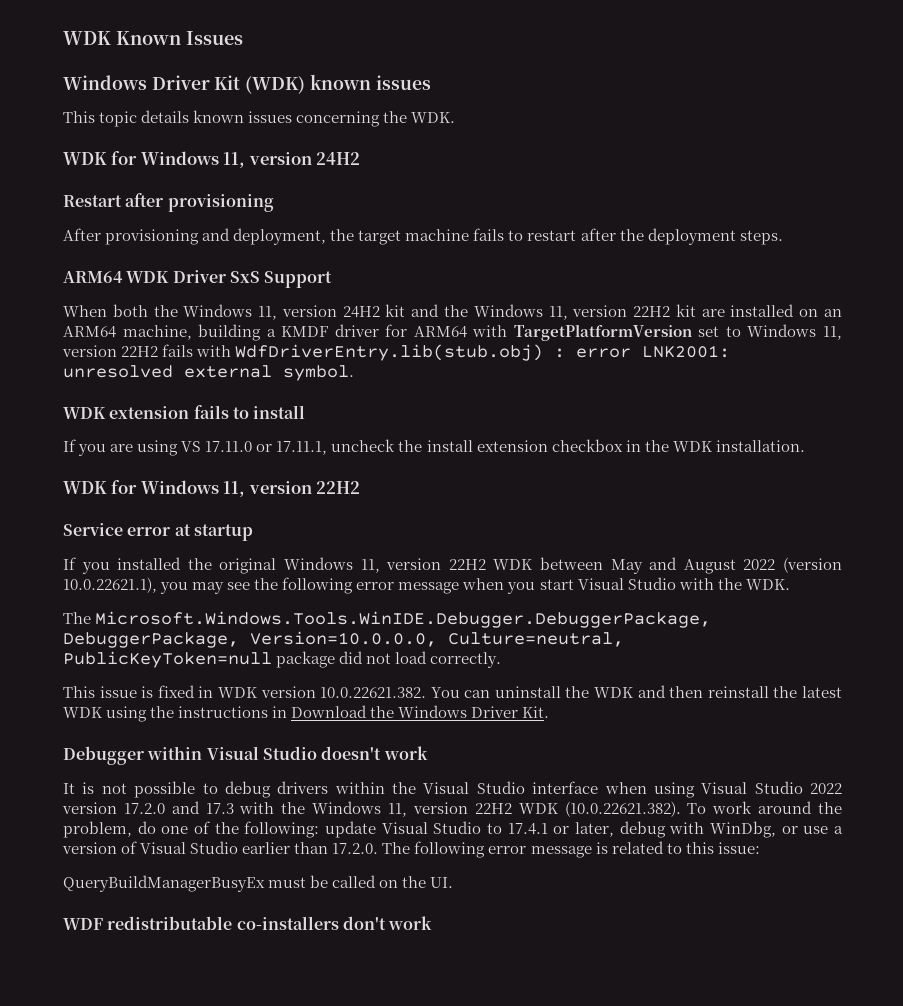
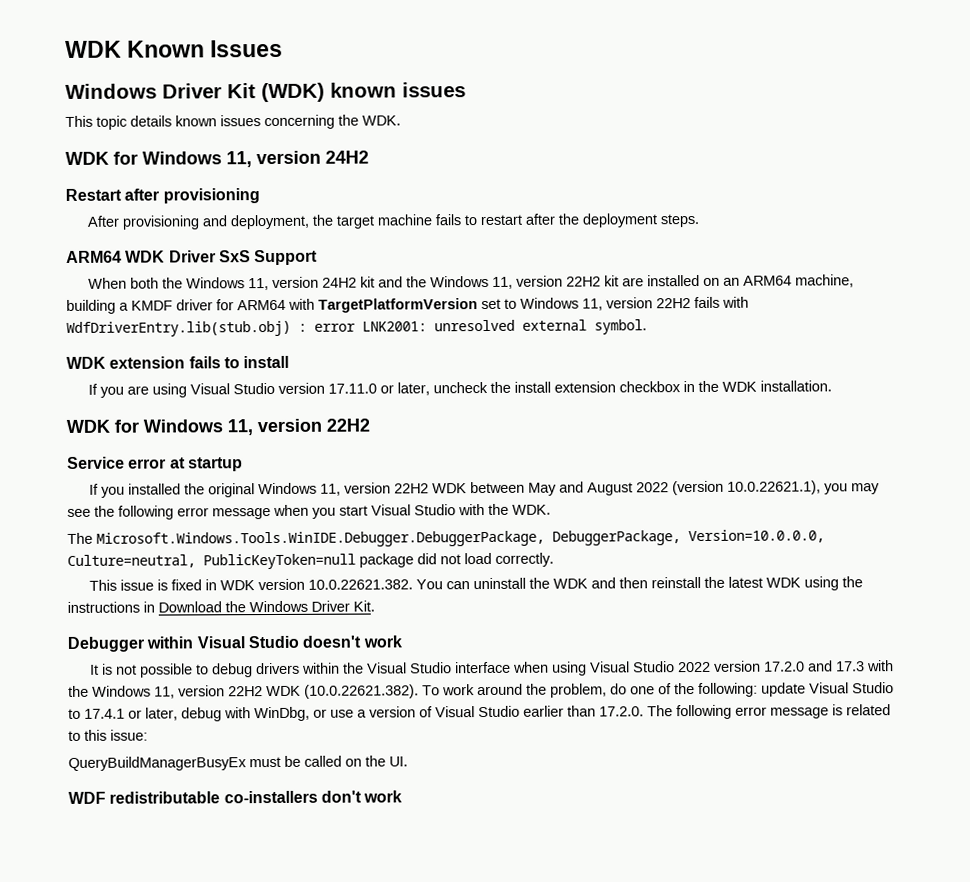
[181,441,202,452] VS -> [189,382,325,395] Visual Studio version
[276,441,328,455] 17.11.1, -> [396,382,430,396] later,

